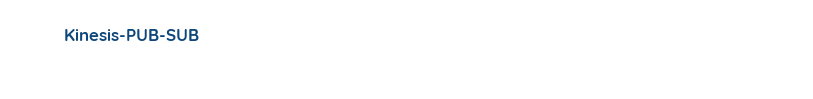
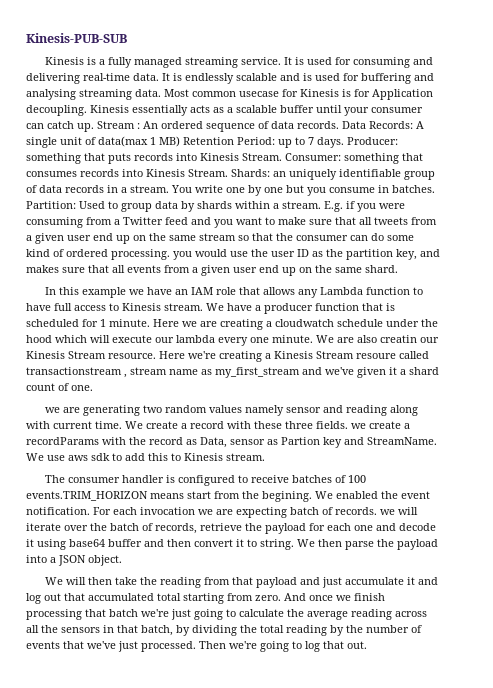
(199, 35) none -> [44,57,433,68] [26,73,434,84] [26,89,433,100] [26,105,423,116] [26,121,424,132] [26,136,398,148] [26,153,423,164] [26,169,435,180] [26,185,435,196] [26,201,405,212] [26,217,437,228] [26,233,414,244] [26,249,440,260] [26,265,398,276] [44,287,423,298] [26,303,395,314] [26,319,438,330] [26,335,439,346] [26,351,429,362] [26,367,439,378] [26,383,93,391] [44,405,418,416] [26,421,410,429] [26,437,437,448] [26,453,265,461] [44,475,366,486] [26,491,430,502] [26,507,418,518] [26,523,436,534] [26,539,438,550] [26,555,122,566] [44,577,438,588] [26,593,385,604] [26,609,427,620] [26,625,422,636] [26,641,367,652] // Kinesis is a fully managed streaming service. It is used for consuming and delivering real-time data. It is endlessly scalable and is used for buffering and analysing streaming data. Most common usecase for Kinesis is for Application decoupling. Kinesis essentially acts as a scalable buffer until your consumer can catch up. Stream : An ordered sequence of data records. Data Records: A single unit of data(max 1 MB) Retention Period: up to 7 days. Producer: something that puts records into Kinesis Stream. Consumer: something that consumes records into Kinesis Stream. Shards: an uniquely identifiable group of data records in a stream. You write one by one but you consume in batches. Partition: Used to group data by shards within a stream. E.g. if you were consuming from a Twitter feed and you want to make sure that all tweets from a given user end up on the same stream so that the consumer can do some kind of ordered processing. you would use the user ID as the partition key, and makes sure that all events from a given user end up on the same shard. // In this example we have an IAM role that allows any Lambda function to have full access to Kinesis stream. We have a producer function that is scheduled for 1 minute. Here we are creating a cloudwatch schedule under the hood which will execute our lambda every one minute. We are also creatin our Kinesis Stream resource. Here we're creating a Kinesis Stream resoure called transactionstream , stream name as my_first_stream and we've given it a shard count of one. // we are generating two random values namely sensor and reading along with current time. We create a record with these three fields. we create a recordParams with the record as Data, sensor as Partion key and StreamName. We use aws sdk to add this to Kinesis stream. // The consumer handler is configured to receive batches of 100 events.TRIM_HORIZON means start from the begining. We enabled the event notification. For each invocation we are expecting batch of records. we will iterate over the batch of records, retrieve the payload for each one and decode it using base64 buffer and then convert it to string. We then parse the payload into a JSON object. // We will then take the reading from that payload and just accumulate it and log out that accumulated total starting from zero. And once we finish processing that batch we're just going to calculate the average reading across all the sensors in that batch, by dividing the total reading by the number of events that we've just processed. Then we're going to log that out.

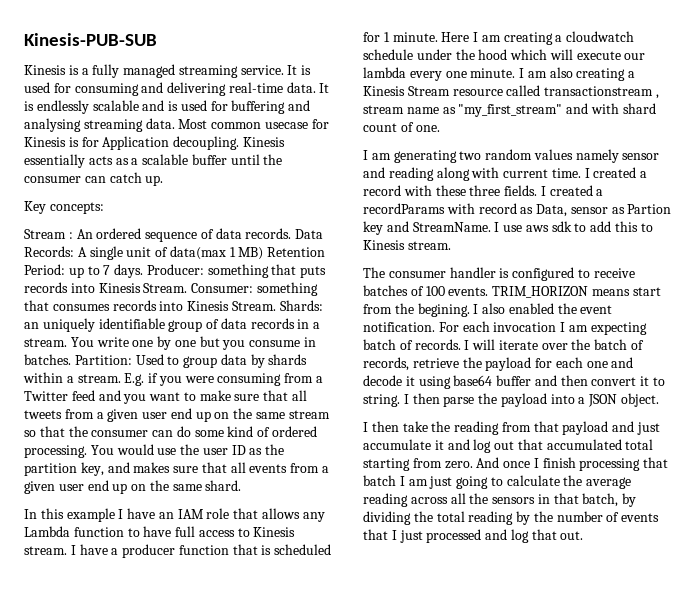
[344,107,369,116] your -> [263,154,283,165] the
(94, 127) none -> [24,201,104,214] // Key concepts: //
[173,251,192,260] you -> [90,445,114,455] You
[128,289,144,295] we -> [118,509,124,519] I
[206,303,224,311] We -> [70,545,76,555] I
[182,321,217,327] we are -> [473,32,501,42] I am
[316,335,439,343] [26,351,216,359] We are also creatin our Kinesis Stream resource. Here we're -> [519,67,573,78] I am also
[356,353,396,359] resoure -> [452,89,503,96] resource
[215,367,406,378] my_first_stream and we've given it a -> [458,103,619,117] "my_first_stream" and with
[44,407,80,413] we are -> [363,150,391,160] I am
[125,421,178,429] We create -> [584,167,637,178] I created
[351,421,401,429] we create -> [540,185,593,196] I created
[129,437,146,445] the -> (475, 208) none
[26,453,44,461] We -> [494,222,500,232] I
[26,491,148,501] events.TRIM_HORIZON -> [448,286,589,298] events. TRIM_HORIZON
[315,491,333,499] We -> [473,303,506,314] I also
[198,509,233,515] we are -> [560,322,588,332] I am
[380,509,395,515] we -> [464,340,470,350] I
[297,539,315,547] We -> [403,394,409,404] I
[44,577,86,585] We will -> [363,422,368,432] I
[336,595,351,601] we -> [533,458,539,468] I
[141,609,169,617] we're -> [399,476,428,486] I am
[87,641,302,652] we've just processed. Then we're going to -> [391,529,508,543] I just processed and

